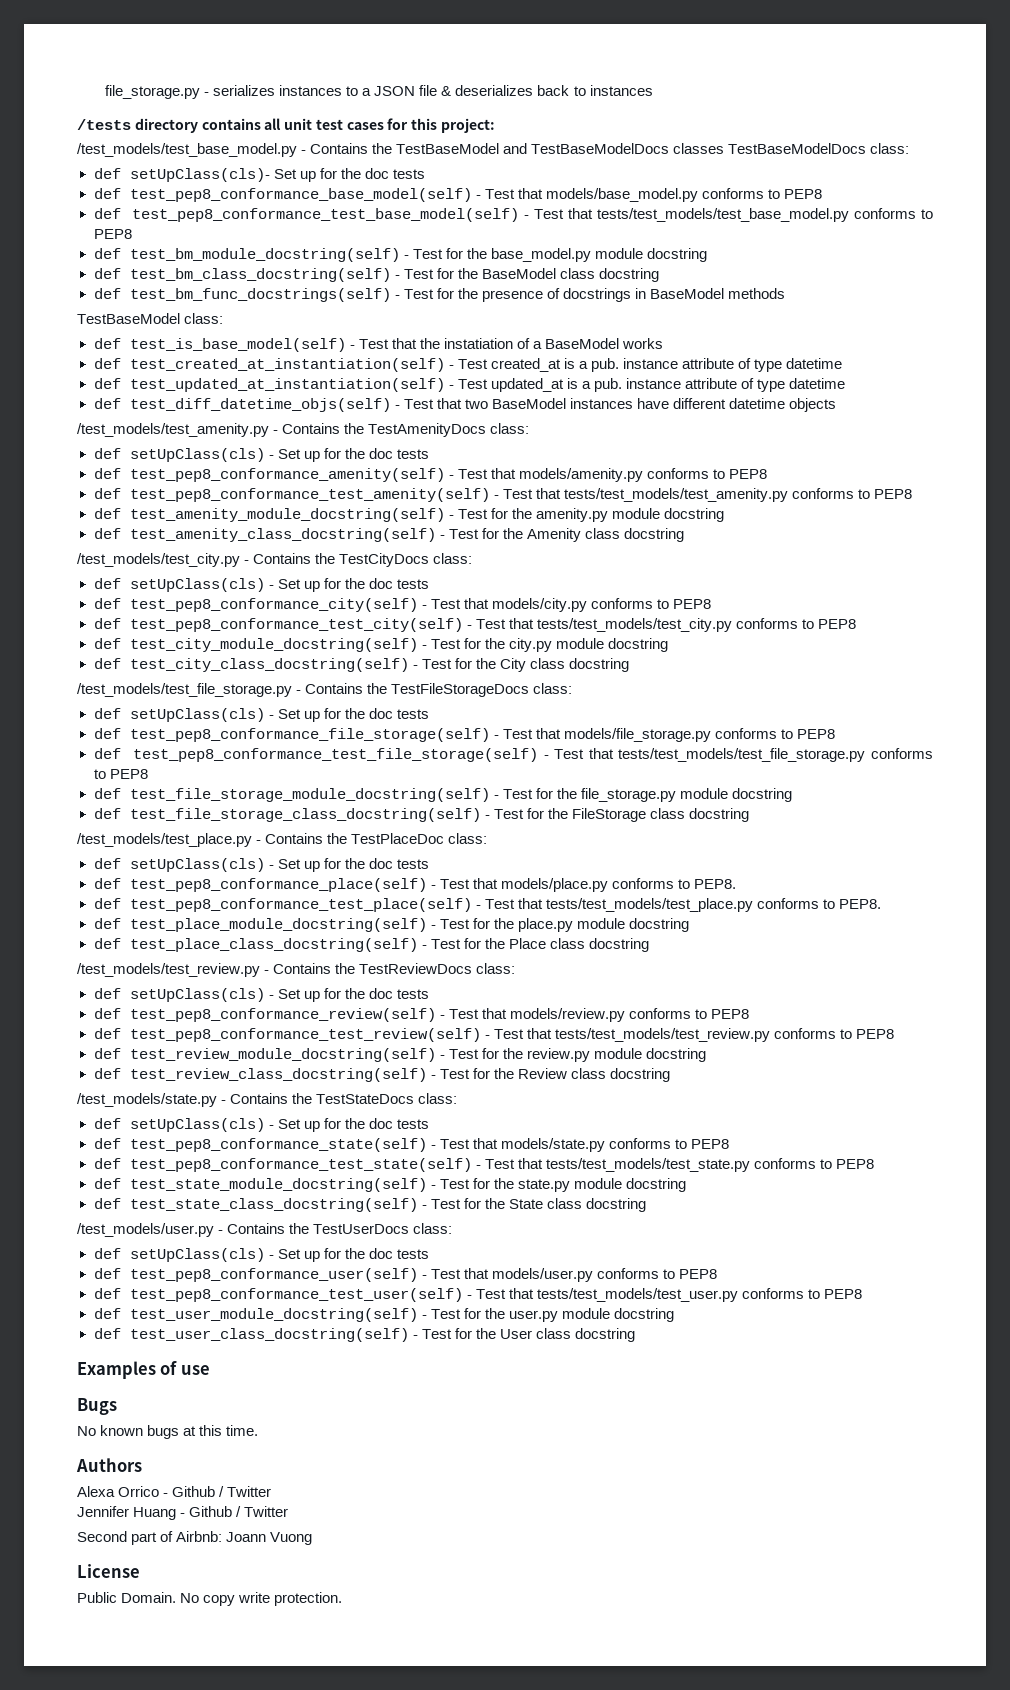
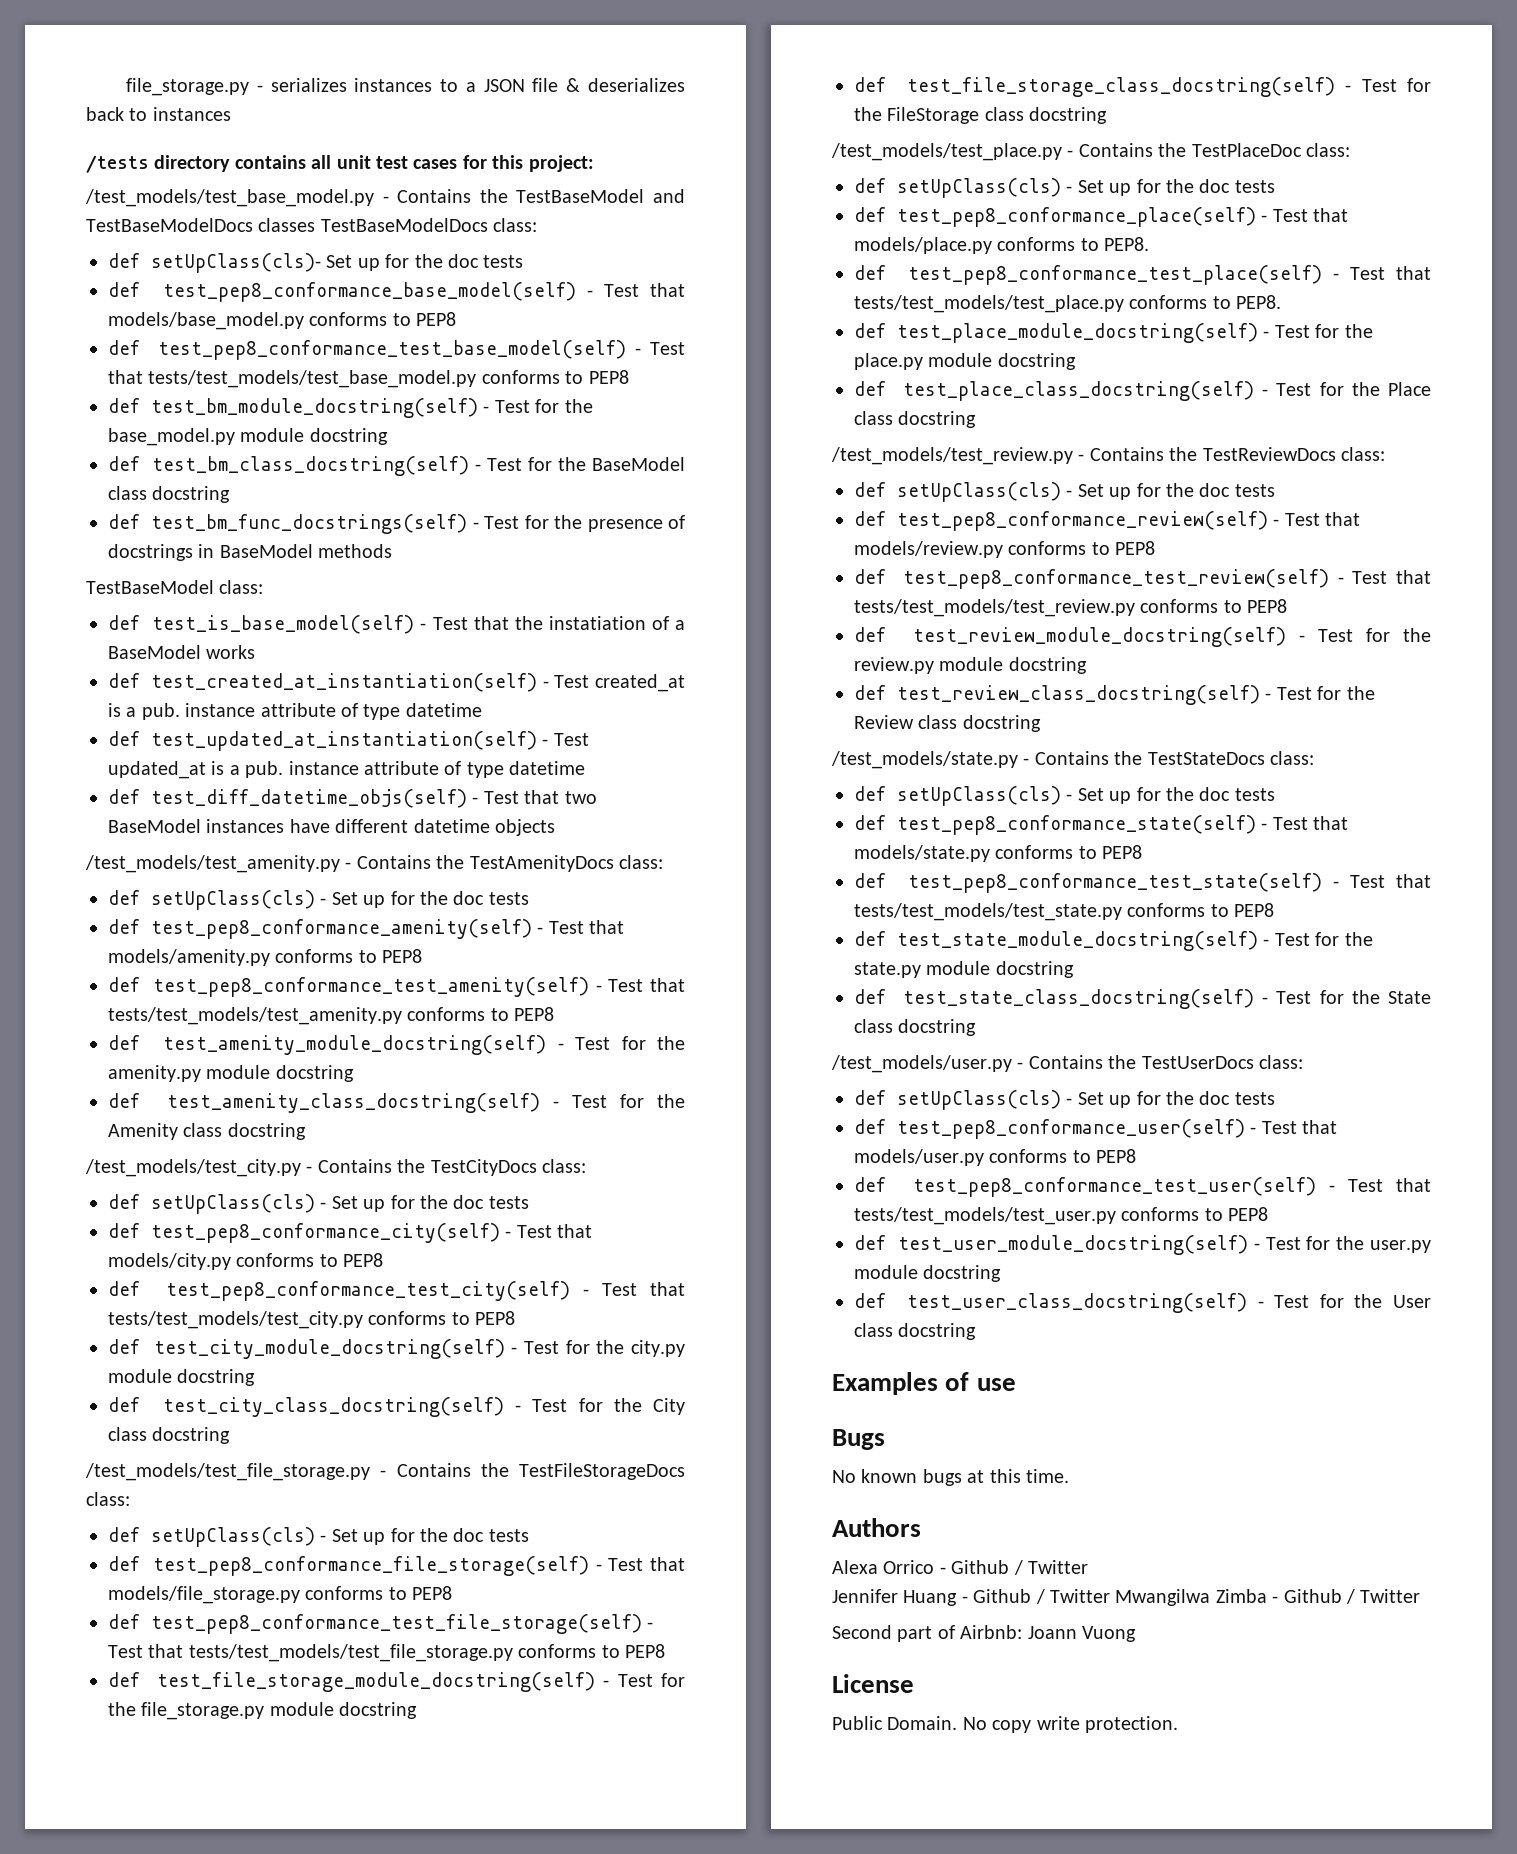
(289, 1511) none -> [1115,1589,1421,1606] Mwangilwa Zimba - Github / Twitter

